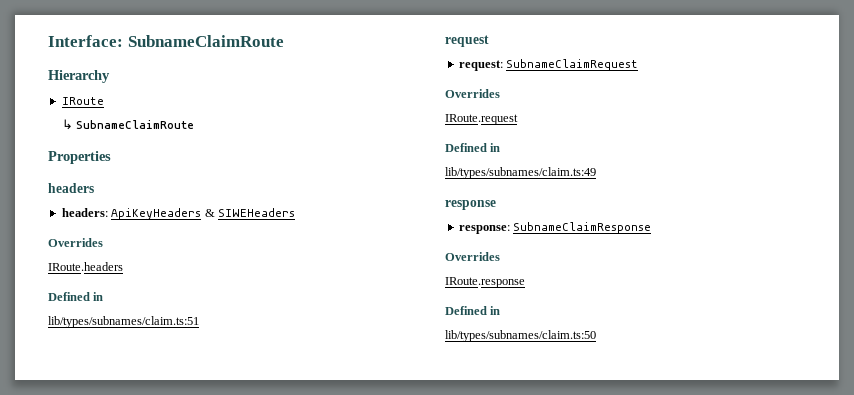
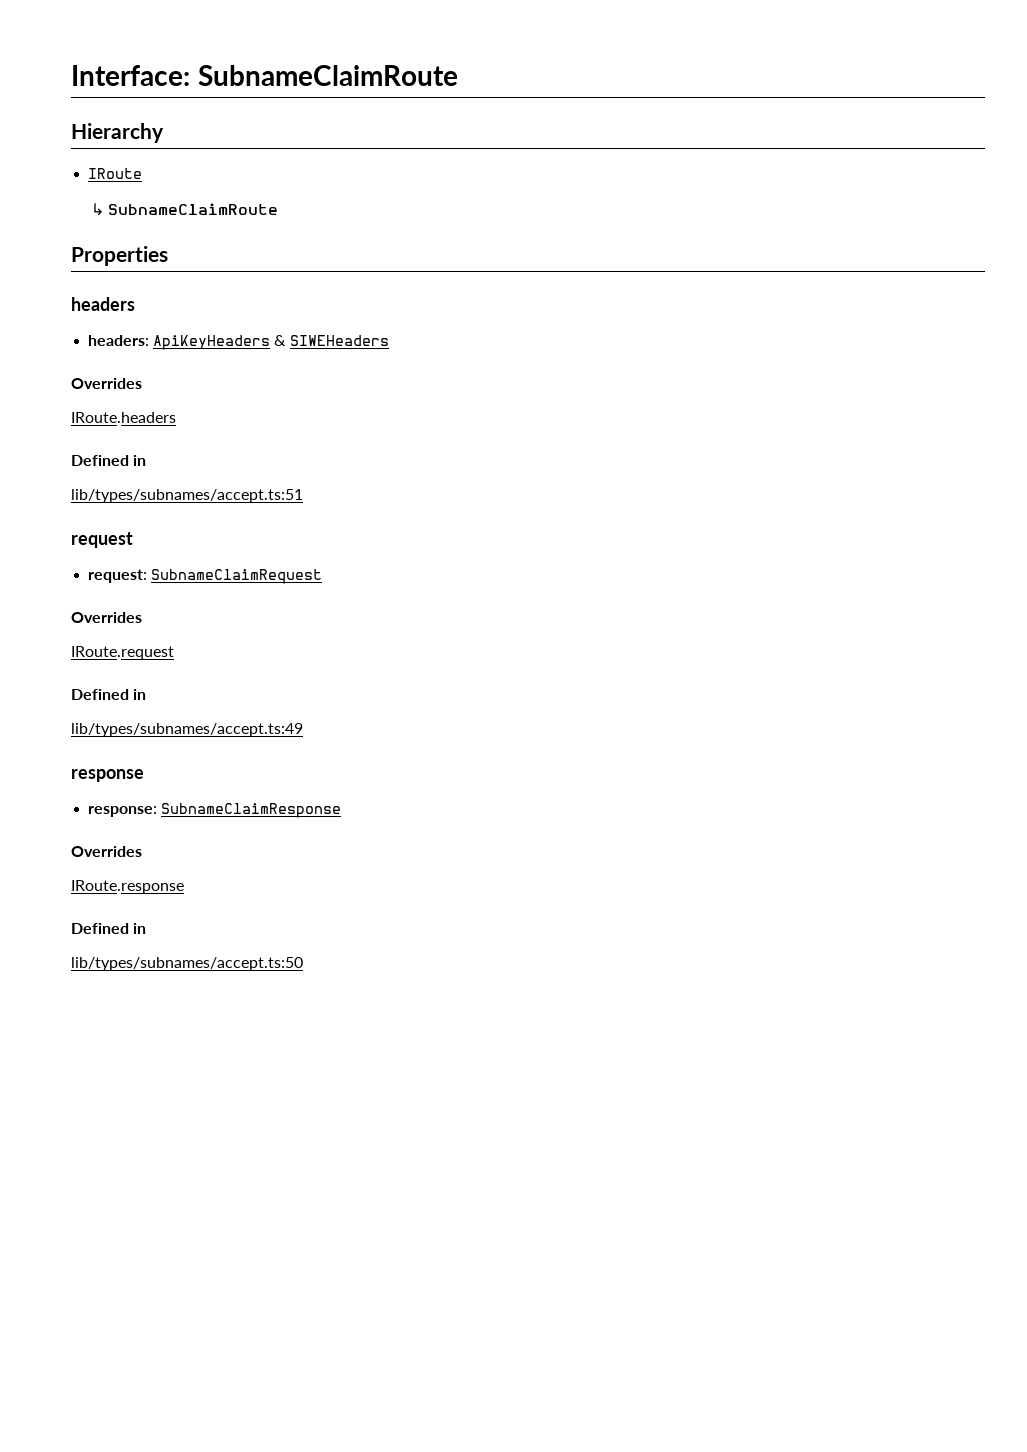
[48,316,199,328] lib/types/subnames/claim.ts:51 -> [71,489,303,503] lib/types/subnames/accept.ts:51
[445,167,596,179] lib/types/subnames/claim.ts:49 -> [71,723,303,737] lib/types/subnames/accept.ts:49
[445,330,596,342] lib/types/subnames/claim.ts:50 -> [71,957,303,971] lib/types/subnames/accept.ts:50

